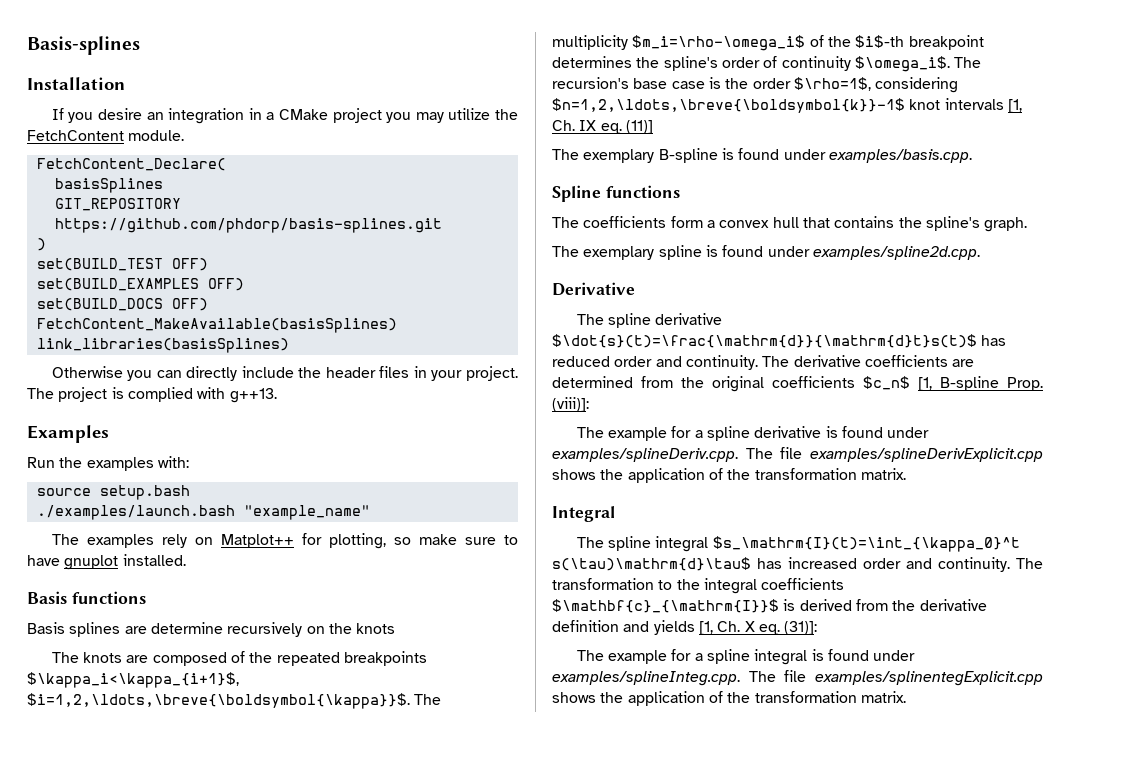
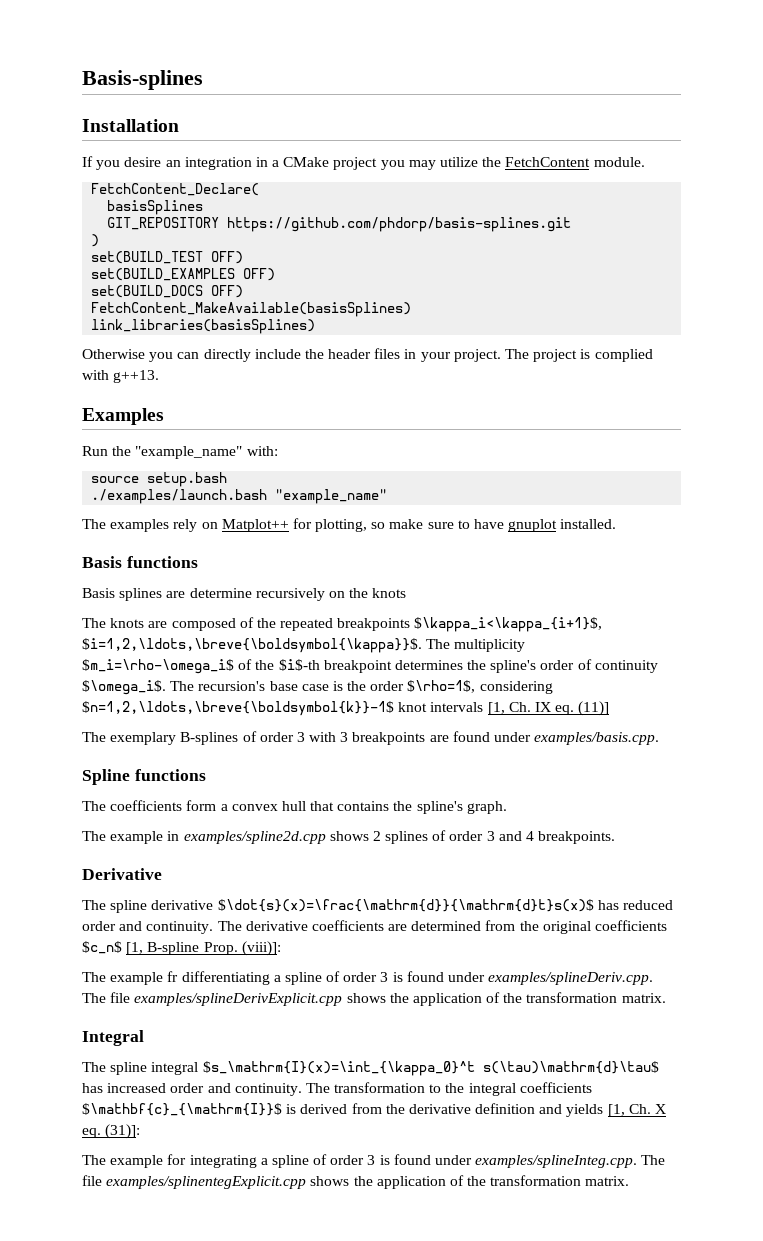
[86,457,154,471] examples -> [135,446,243,459] "example_name"
[658,148,734,163] B-spline is -> [180,731,449,745] B-splines of order 3 with 3 breakpoints are
[583,245,980,260] exemplary spline is found under examples/spline2d.cpp. -> [110,830,616,844] example in examples/spline2d.cpp shows 2 splines of order 3 and 4 breakpoints.
[552,334,977,348] $\dot{s}(t)=\frac{\mathrm{d}}{\mathrm{d}t}s(t)$ -> [217,899,594,912] $\dot{s}(x)=\frac{\mathrm{d}}{\mathrm{d}t}s(x)$
[671,426,822,441] for a spline derivative -> [167,971,389,985] fr differentiating a spline of order 3
[712,536,1020,552] $s_\mathrm{I}(t)=\int_{\kappa_0}^t -> [202,1061,475,1076] $s_\mathrm{I}(x)=\int_{\kappa_0}^t
[694,649,808,665] a spline integral -> [189,1154,376,1168] integrating a spline of order 3

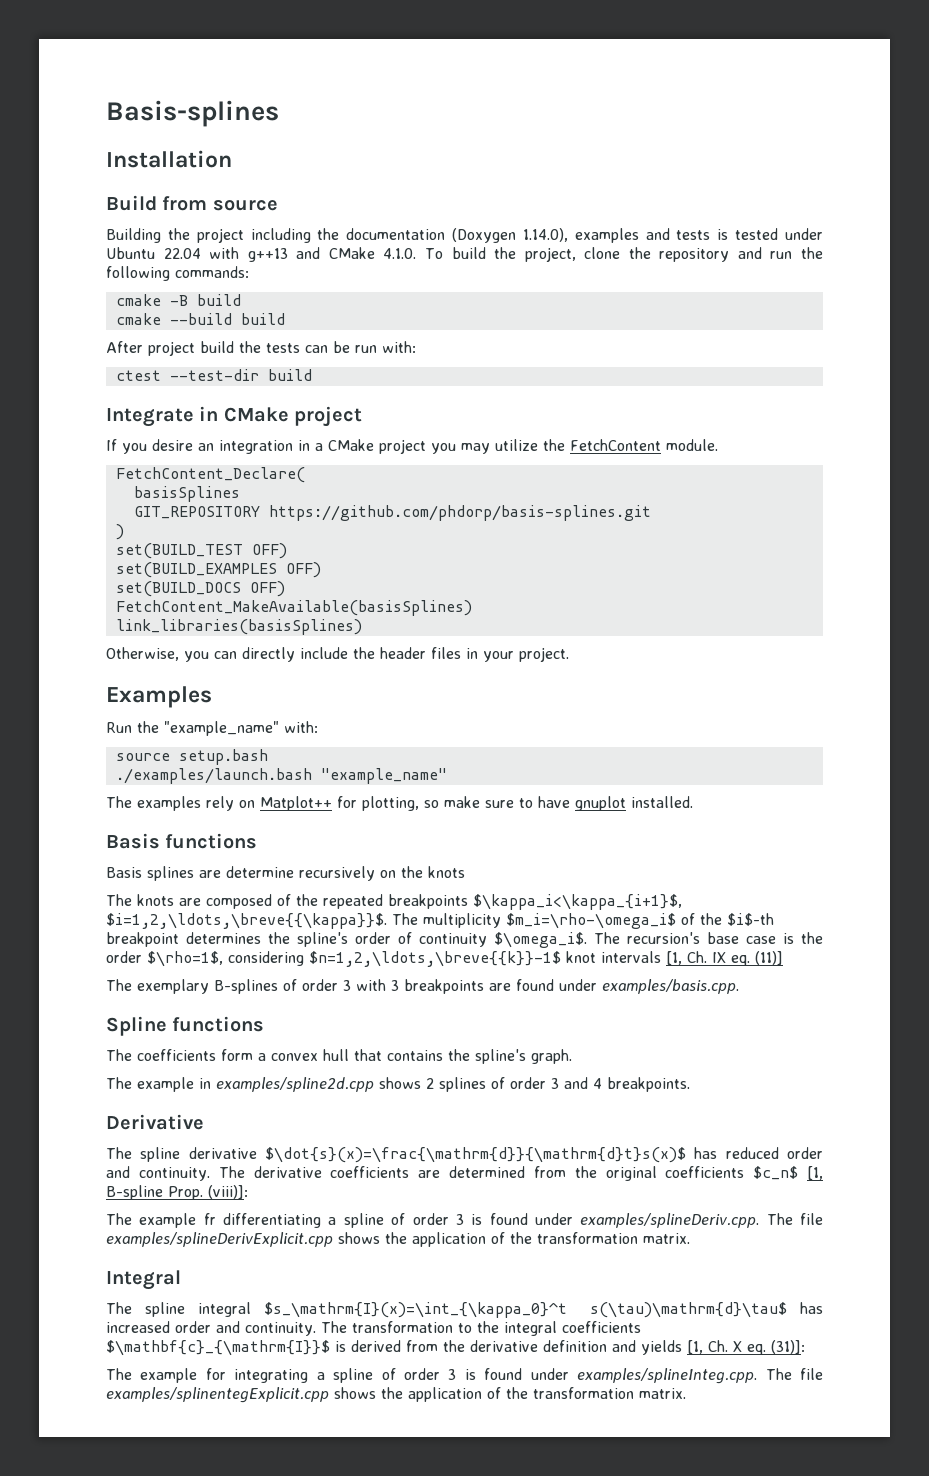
(179, 125) none -> [106,195,278,211] [106,228,823,243] [106,247,823,262] [106,266,249,281] [115,294,241,306] [115,313,285,325] [106,341,416,356] [115,369,312,381] [106,406,363,427] // Build from source // Building the project including the documentation (Doxygen 1.14.0), examples and tests is tested under Ubuntu 22.04 with g++13 and CMake 4.1.0. To build the project, clone the repository and run the following commands: // cmake -B build // cmake --build build // After project build the tests can be run with: // ctest --test-dir build // Integrate in CMake project
[82,349,145,359] Otherwise -> [106,647,179,661] Otherwise,
[505,349,653,362] [82,370,160,383] The project is complied with g++13. -> (569, 654) none
[82,638,422,653] $i=1,2,\ldots,\breve{\boldsymbol{\kappa}}$. -> [106,913,387,929] $i=1,2,\ldots,\breve{{\kappa}}$.
[82,701,394,716] $n=1,2,\ldots,\breve{\boldsymbol{k}}-1$ -> [309,951,561,967] $n=1,2,\ldots,\breve{{k}}-1$

